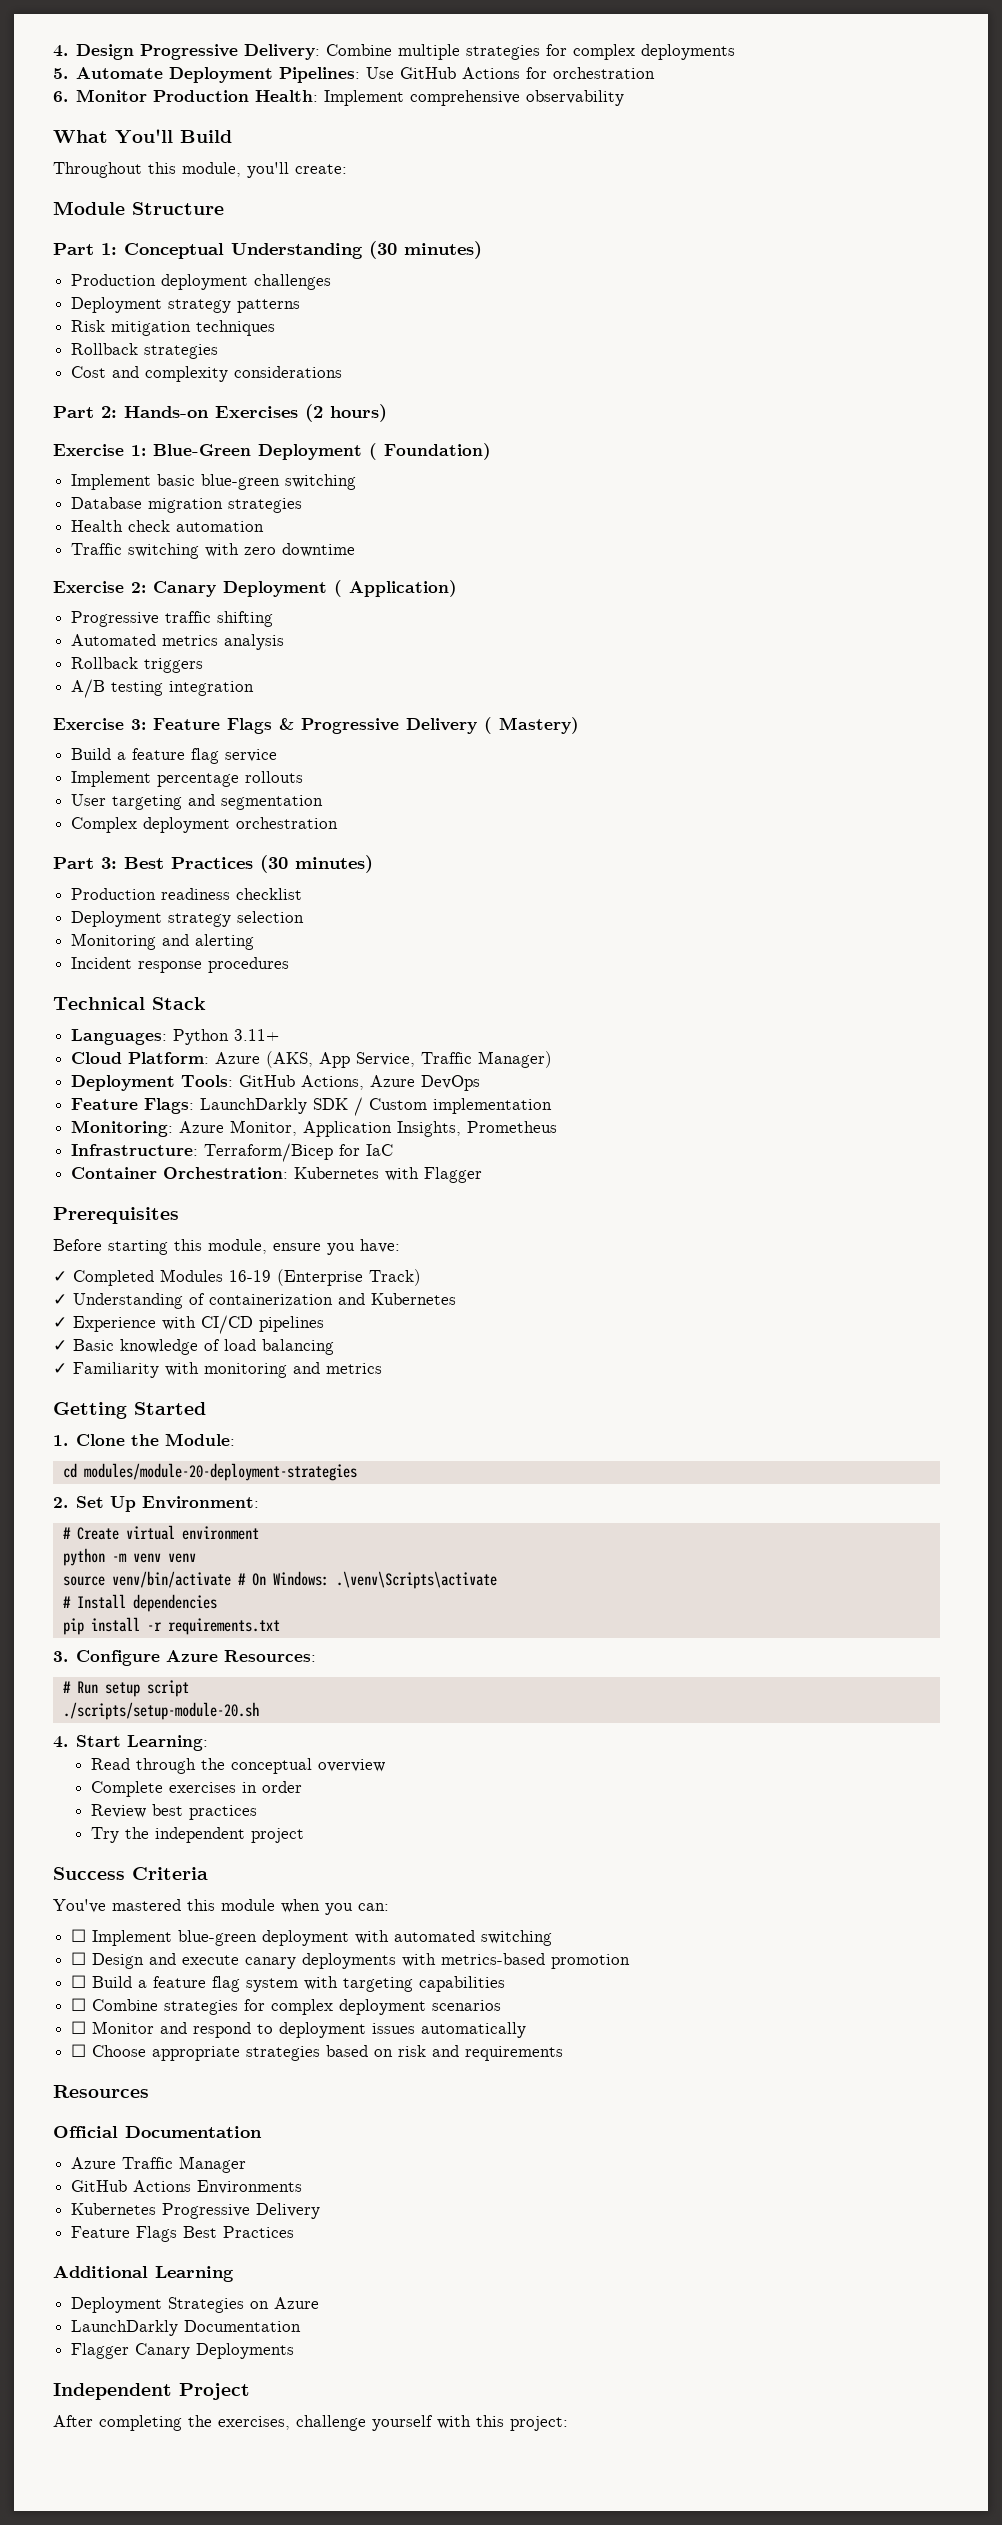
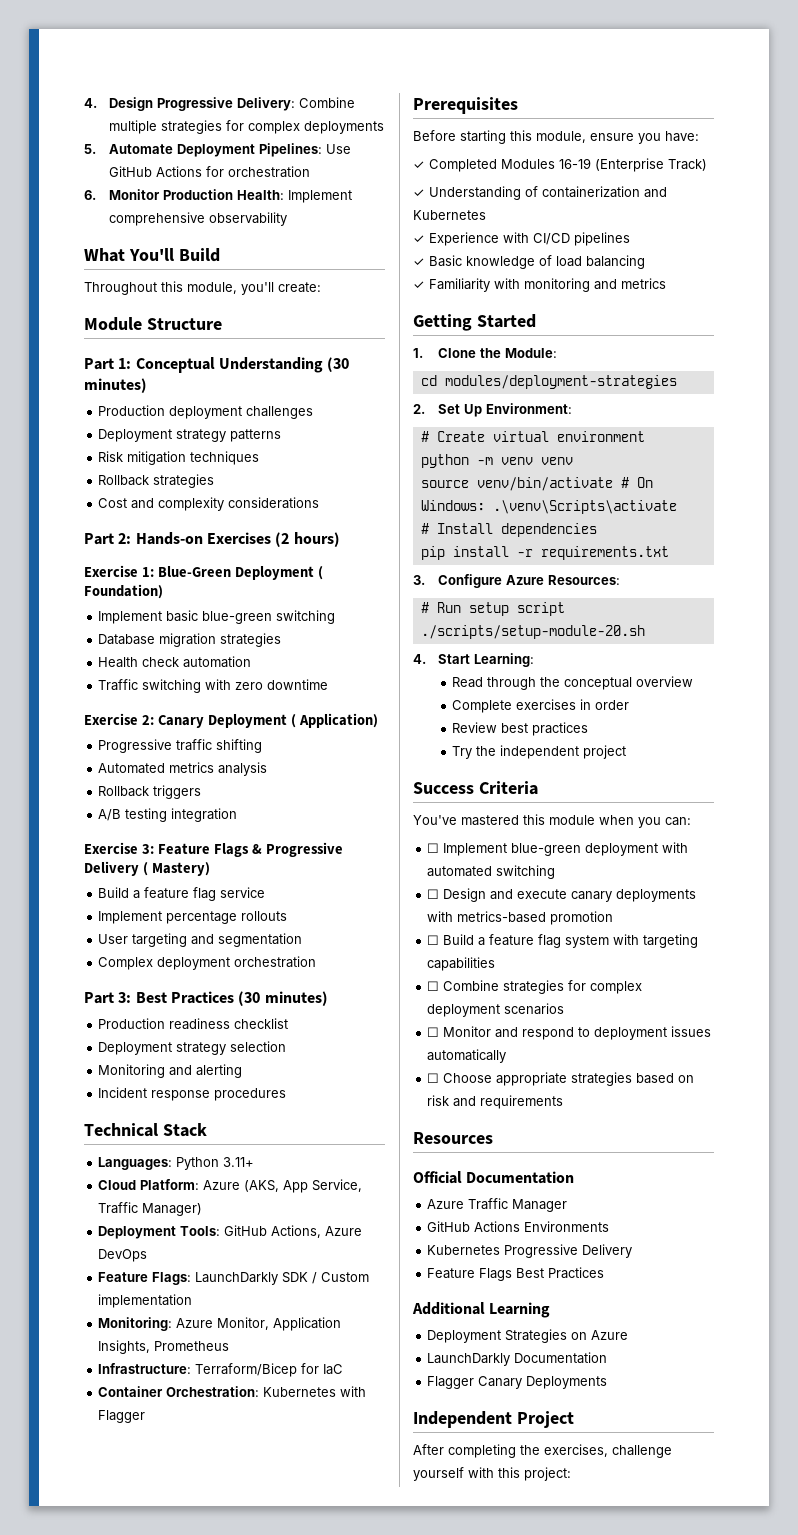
[83,1463,357,1481] modules/module-20-deployment-strategies -> [444,375,677,389] modules/deployment-strategies

